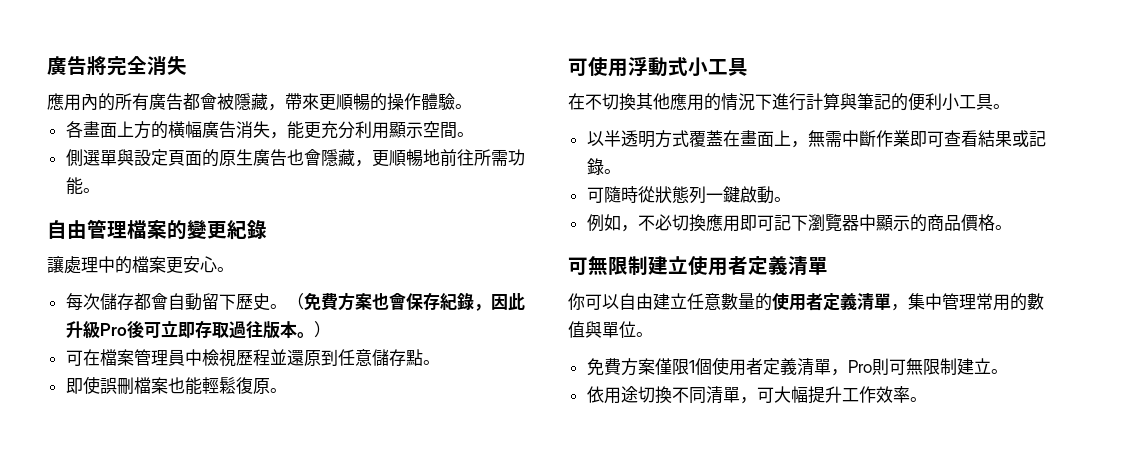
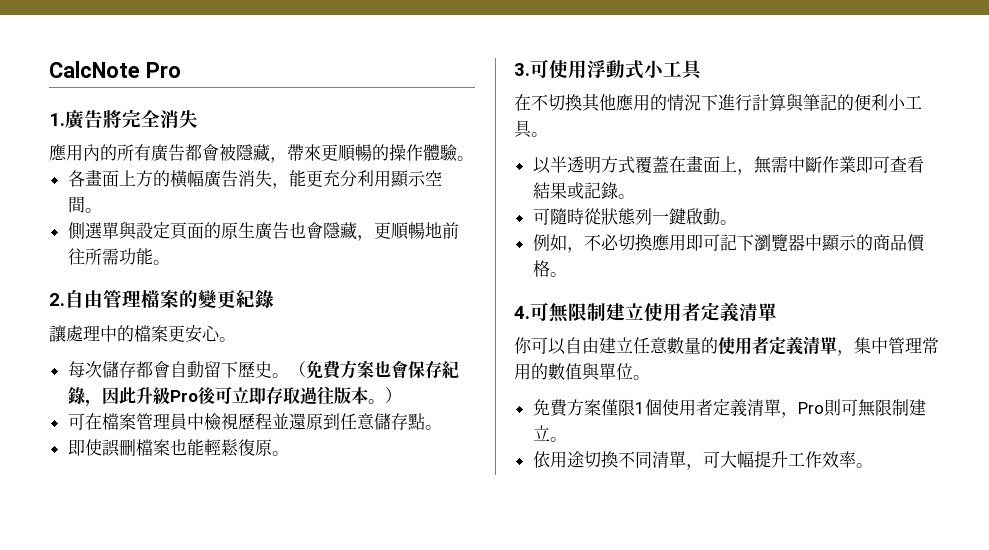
(47, 65) none -> [49,61,181,78] [49,113,65,126] CalcNote Pro // 1.
(100, 190) none -> [49,293,65,306] 2.
(287, 390) none -> [514,63,530,76] 3.
(1012, 227) none -> [514,306,530,319] 4.

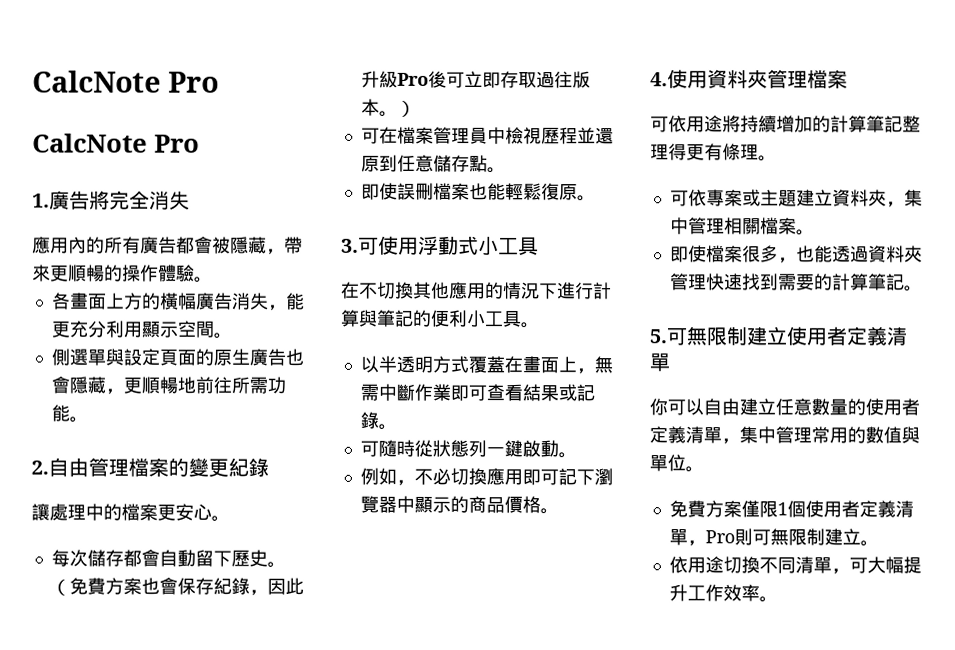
[49,61,181,78] CalcNote Pro -> [32,70,219,93] [32,133,200,153] CalcNote Pro // CalcNote Pro
(530, 312) none -> [667,69,848,89] [650,115,921,133] [650,143,777,162] [669,189,923,208] [669,217,815,236] [669,245,923,264] [669,273,923,292] [649,329,667,344] 使用資料夾管理檔案 // 可依用途將持續增加的計算筆記整理得更有條理。 // 可依專案或主題建立資料夾，集中管理相關檔案。 // 即使檔案很多，也能透過資料夾管理快速找到需要的計算筆記。 // 5.

